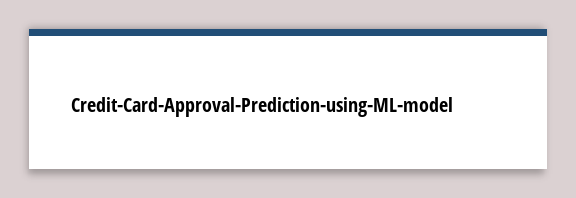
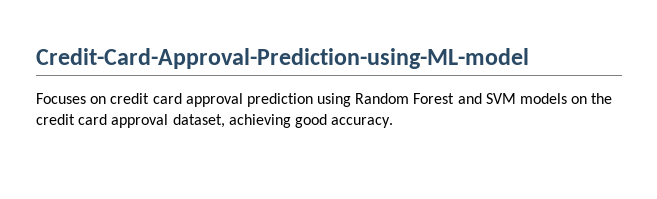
(453, 107) none -> [36,93,613,107] [36,114,394,128] // Focuses on credit card approval prediction using Random Forest and SVM models on the credit card approval dataset, achieving good accuracy.

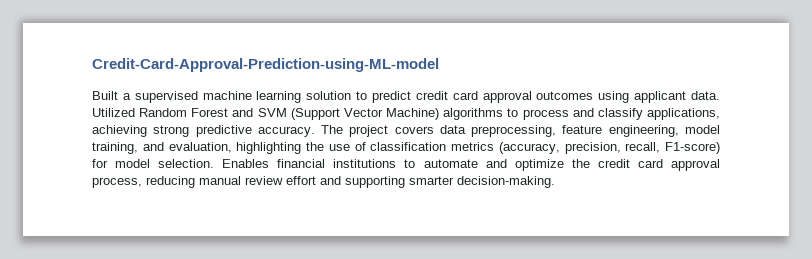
[36,93,613,107] [36,114,394,128] Focuses on credit card approval prediction using Random Forest and SVM models on the credit card approval dataset, achieving good accuracy. -> [92,91,720,103] [92,108,720,120] [92,125,720,137] [92,142,720,154] [92,159,721,171] [92,176,555,188] Built a supervised machine learning solution to predict credit card approval outcomes using applicant data. Utilized Random Forest and SVM (Support Vector Machine) algorithms to process and classify applications, achieving strong predictive accuracy. The project covers data preprocessing, feature engineering, model training, and evaluation, highlighting the use of classification metrics (accuracy, precision, recall, F1-score) for model selection. Enables financial institutions to automate and optimize the credit card approval process, reducing manual review effort and supporting smarter decision-making.

